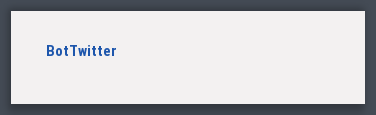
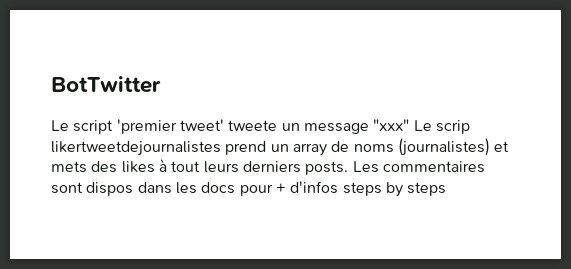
(117, 50) none -> [51,119,470,134] [51,138,510,156] [51,159,485,175] [51,181,447,197] // Le script 'premier tweet' tweete un message "xxx" Le scrip likertweetdejournalistes prend un array de noms (journalistes) et mets des likes à tout leurs derniers posts. Les commentaires sont dispos dans les docs pour + d'infos steps by steps

